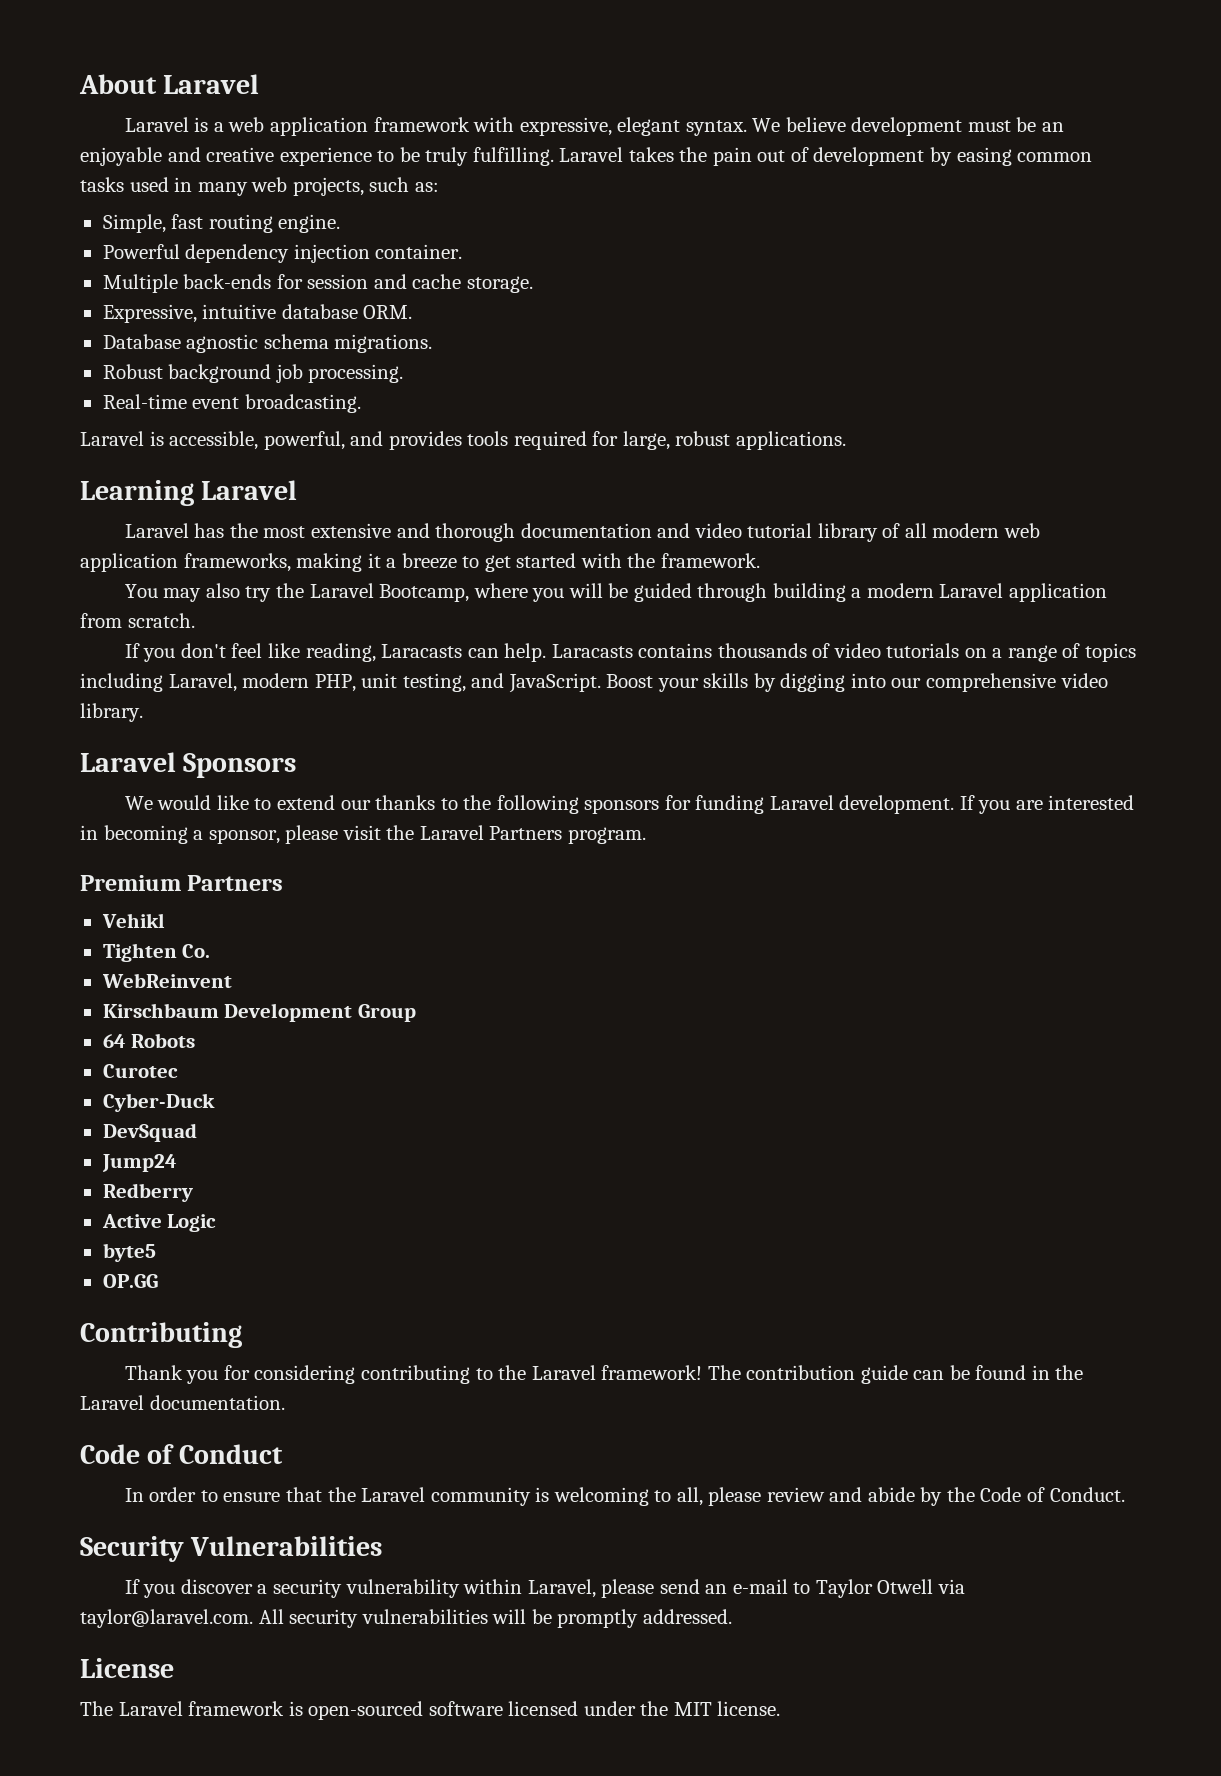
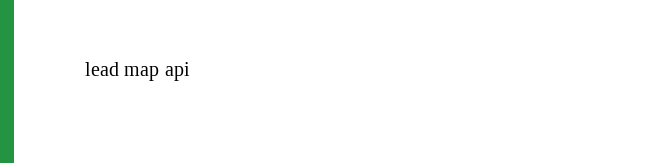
[79,74,260,94] [124,117,1064,136] [80,147,1093,166] [80,177,439,196] [102,214,341,233] [102,244,463,263] [102,274,533,293] [102,304,413,323] [102,334,433,353] [102,364,404,383] [102,394,361,413] [80,431,846,450] [80,480,298,506] [124,523,1040,542] [80,553,760,572] [124,583,1107,602] [80,613,195,628] [124,643,1136,662] [80,673,1108,693] [80,703,143,722] [80,752,297,778] [124,795,1135,814] [80,825,646,844] [80,875,284,891] [101,913,165,928] [102,943,211,962] [101,973,232,988] [102,1003,416,1022] [102,1033,196,1048] [102,1064,178,1078] [102,1093,215,1112] [102,1123,197,1142] [101,1154,177,1172] [102,1183,193,1202] [101,1214,217,1232] [102,1243,156,1262] [102,1274,158,1288] [80,1322,242,1348] [124,1365,1084,1384] [80,1395,285,1410] [80,1444,283,1464] [124,1487,1125,1506] [80,1536,383,1562] [124,1579,965,1598] [80,1609,732,1628] [80,1658,174,1678] [80,1701,781,1720] About Laravel // Laravel is a web application framework with expressive, elegant syntax. We believe development must be an enjoyable and creative experience to be truly fulfilling. Laravel takes the pain out of development by easing common tasks used in many web projects, such as: // Simple, fast routing engine. // Powerful dependency injection container. // Multiple back-ends for session and cache storage. // Expressive, intuitive database ORM. // Database agnostic schema migrations. // Robust background job processing. // Real-time event broadcasting. // Laravel is accessible, powerful, and provides tools required for large, robust applications. // Learning Laravel // Laravel has the most extensive and thorough documentation and video tutorial library of all modern web application frameworks, making it a breeze to get started with the framework. // You may also try the Laravel Bootcamp, where you will be guided through building a modern Laravel application from scratch. // If you don't feel like reading, Laracasts can help. Laracasts contains thousands of video tutorials on a range of topics including Laravel, modern PHP, unit testing, and JavaScript. Boost your skills by digging into our comprehensive video library. // Laravel Sponsors // We would like to extend our thanks to the following sponsors for funding Laravel development. If you are interested in becoming a sponsor, please visit the Laravel Partners program. // Premium Partners // Vehikl // Tighten Co. // WebReinvent // Kirschbaum Development Group // 64 Robots // Curotec // Cyber-Duck // DevSquad // Jump24 // Redberry // Active Logic // byte5 // OP.GG // Contributing // Thank you for considering contributing to the Laravel framework! The contribution guide can be found in the Laravel documentation. // Code of Conduct // In order to ensure that the Laravel community is welcoming to all, please review and abide by the Code of Conduct. // Security Vulnerabilities // If you discover a security vulnerability within Laravel, please send an e-mail to Taylor Otwell via taylor@laravel.com. All security vulnerabilities will be promptly addressed. // License // The Laravel framework is open-sourced software licensed under the MIT license. -> [85,62,190,81] lead map api

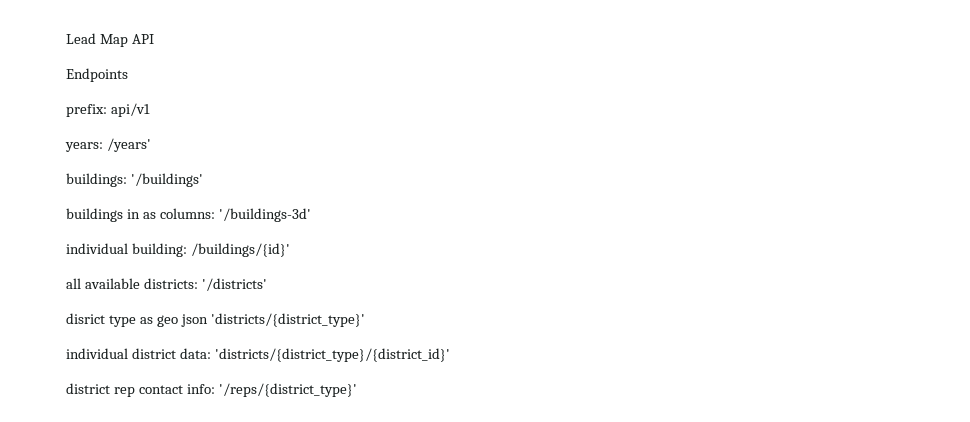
[85,62,190,81] lead map api -> [66,33,154,47] [66,68,128,82] [66,103,150,117] [65,138,151,152] [66,173,203,187] [66,208,311,222] [66,243,290,257] [66,278,267,291] [66,313,365,327] [66,348,450,362] [66,383,357,397] Lead Map API // Endpoints // prefix: api/v1 // years: /years' // buildings: '/buildings' // buildings in as columns: '/buildings-3d' // individual building: /buildings/{id}' // all available districts: '/districts' // disrict type as geo json 'districts/{district_type}' // individual district data: 'districts/{district_type}/{district_id}' // district rep contact info: '/reps/{district_type}'

